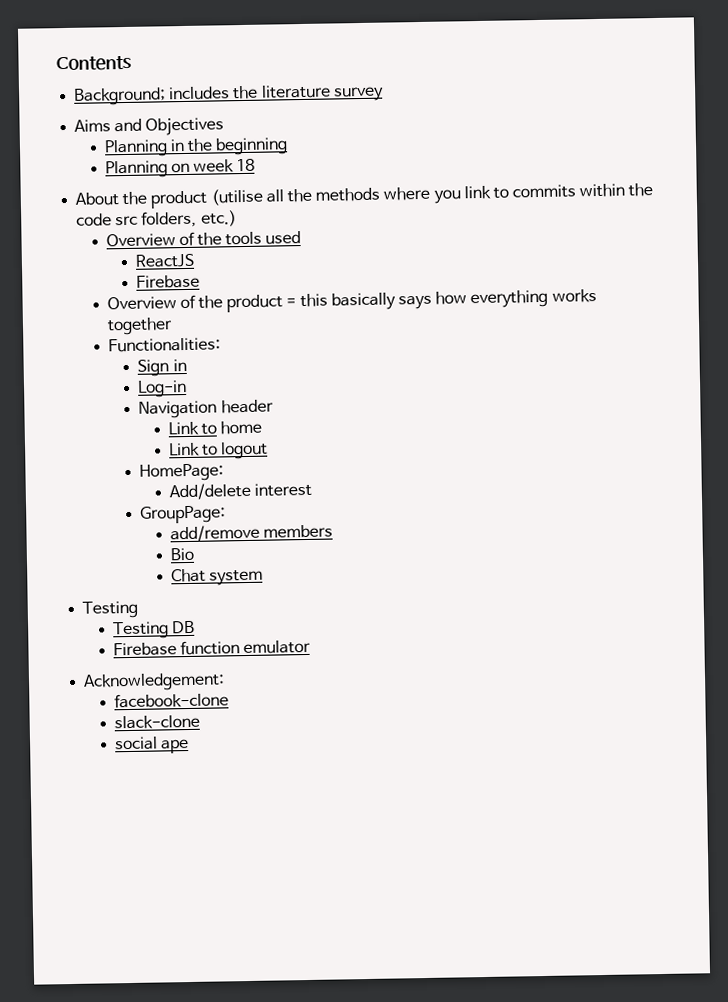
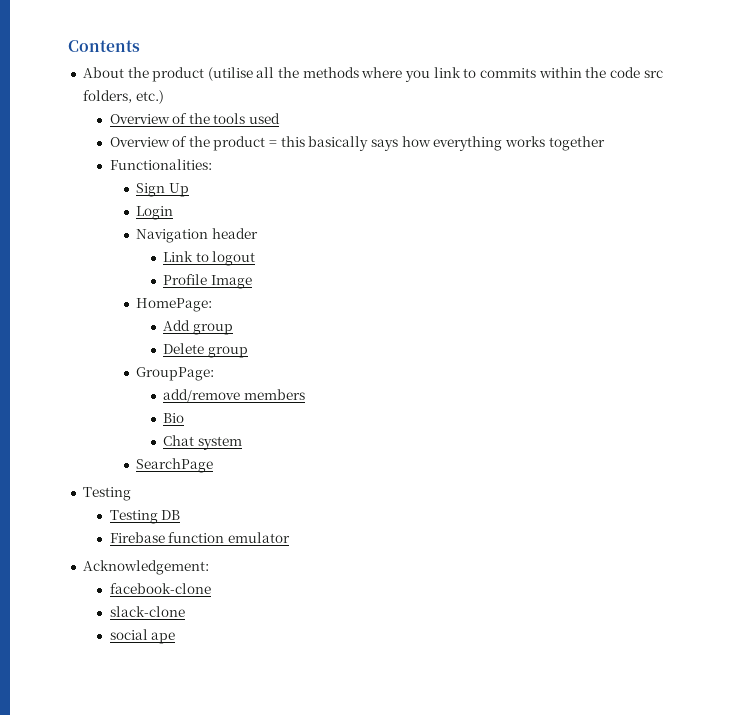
[73,84,384,106] [74,117,225,136] [103,137,289,158] [104,158,256,179] // Background; includes the literature survey // Aims and Objectives // Planning in the beginning // Planning on week 18 -> (140, 46) none
[135,253,196,268] [136,274,201,289] // ReactJS // Firebase -> (281, 118) none
[172,358,187,372] [137,379,188,398] in // Log-in -> [168,183,189,197] [136,206,174,220] Up // Login
[220,420,263,435] [168,441,269,460] [139,463,225,482] [169,482,313,501] home // Link to logout // HomePage: // Add/delete interest -> [212,251,256,266] [162,274,252,289] [136,298,213,312] [162,320,233,335] [162,343,248,358] logout // Profile Image // HomePage: // Add group // Delete group
(264, 577) none -> [136,458,214,473] // SearchPage

